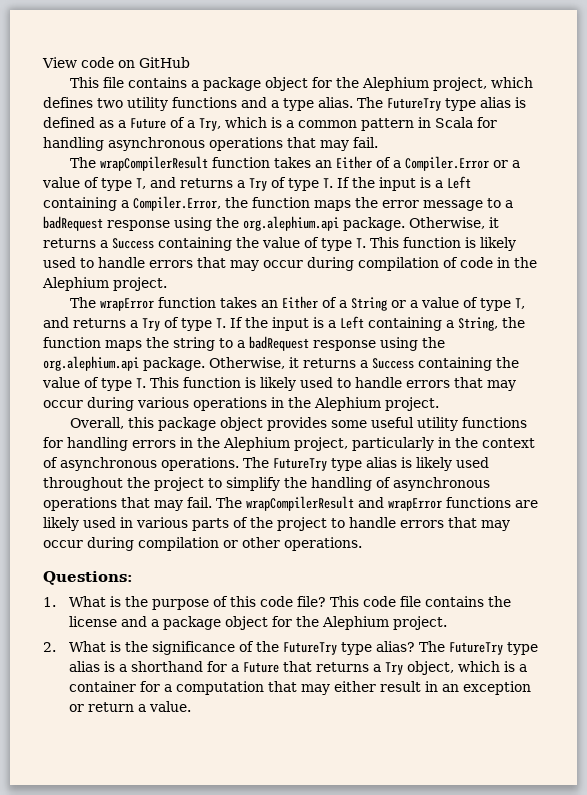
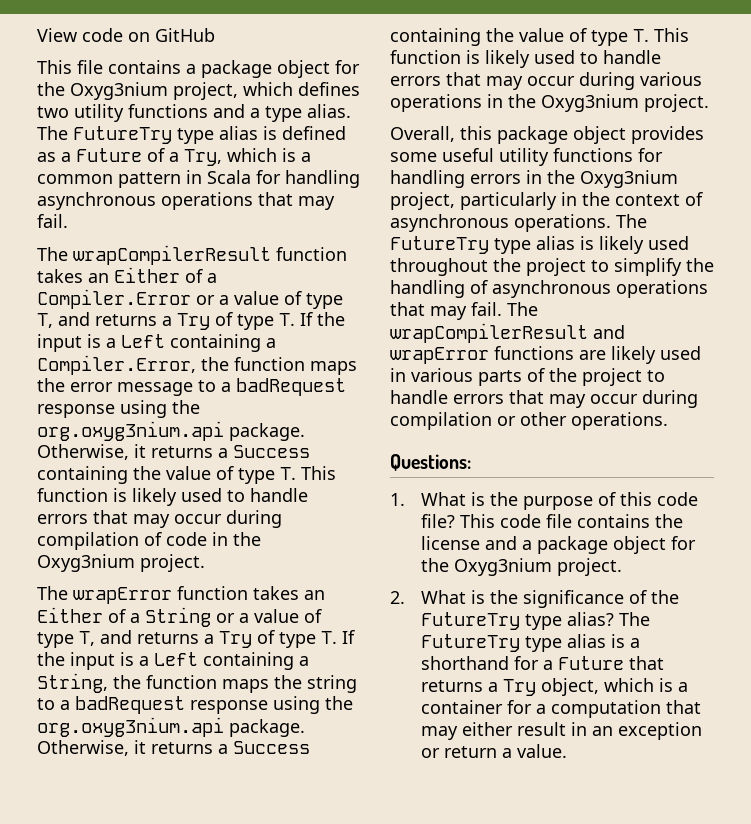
[362,77,430,91] Alephium -> [70,82,168,100] Oxyg3nium
[243,216,339,231] org.alephium.api -> [37,421,224,441] org.oxyg3nium.api
[42,277,109,291] Alephium -> [37,554,135,572] Oxyg3nium
[43,356,139,371] org.alephium.api -> [37,717,224,737] org.oxyg3nium.api
[314,397,381,411] Alephium -> [541,94,639,112] Oxyg3nium
[223,437,290,451] Alephium -> [580,170,678,188] Oxyg3nium
[321,616,389,630] Alephium -> [454,558,553,576] Oxyg3nium

